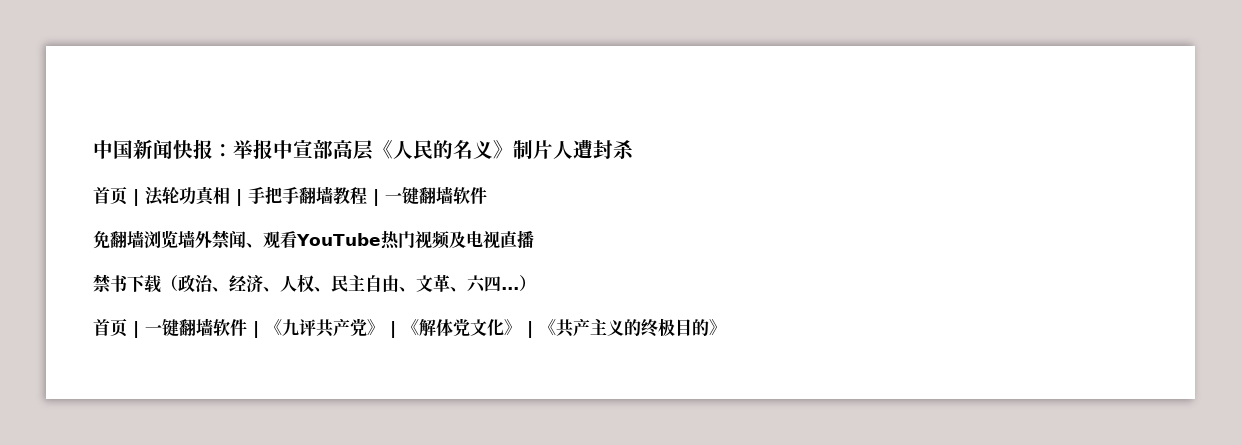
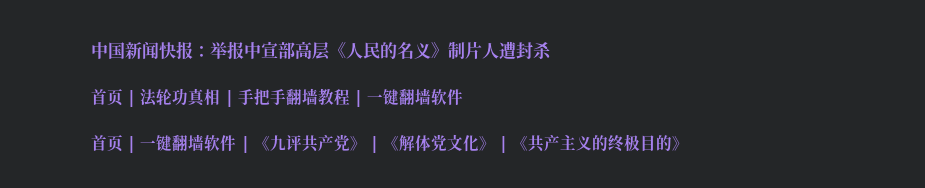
[93,230,534,250] [93,274,536,293] // 免翻墙浏览墙外禁闻、观看YouTube热门视频及电视直播 // 禁书下载（政治、经济、人权、民主自由、文革、六四...） -> (464, 97) none

